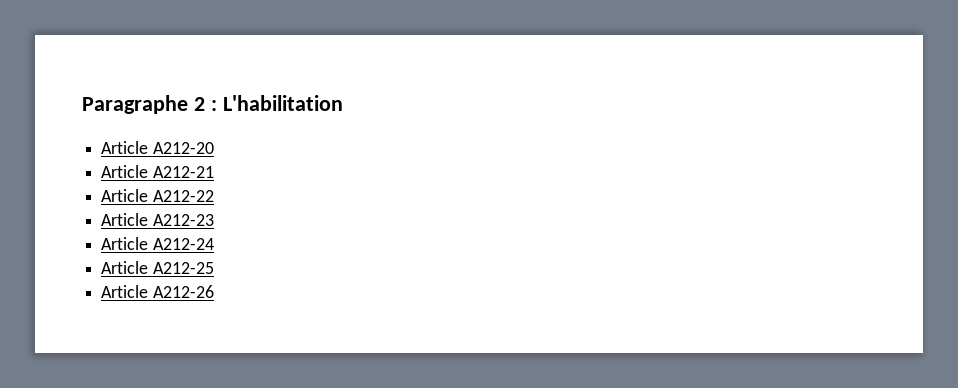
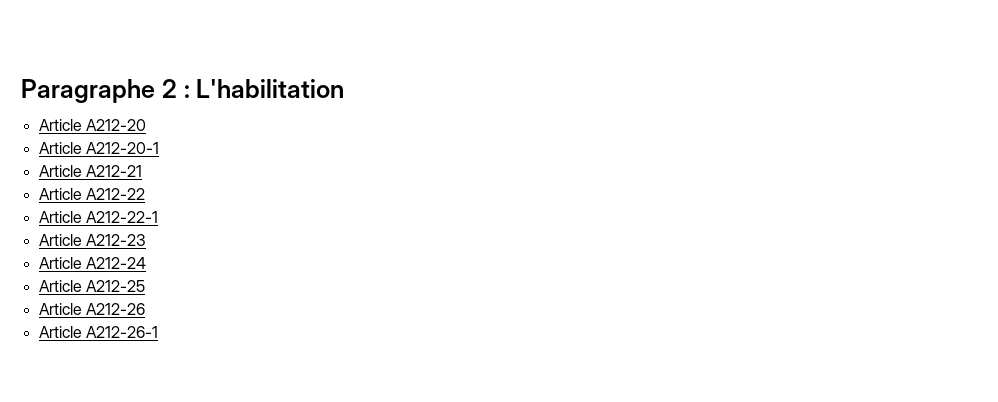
(214, 148) none -> [38,142,159,154] // Article A212-20-1
(214, 196) none -> [38,211,158,223] // Article A212-22-1
(214, 291) none -> [38,326,158,338] // Article A212-26-1

